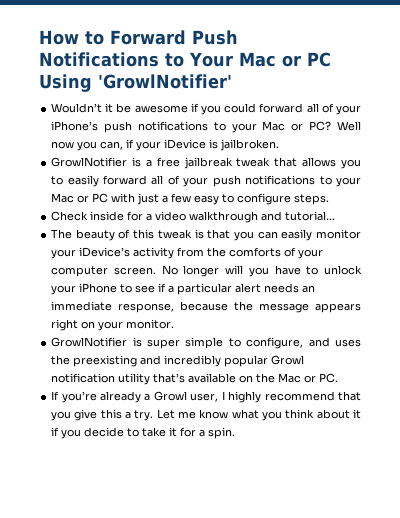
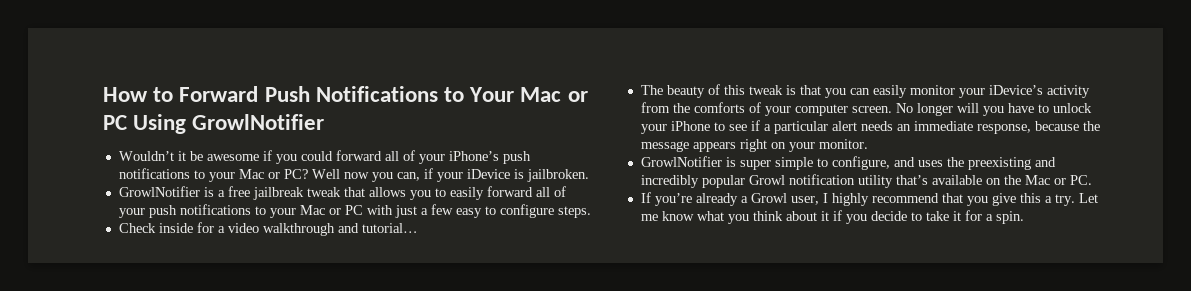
[98,74,232,89] 'GrowlNotifier' -> [192,114,325,130] GrowlNotifier

